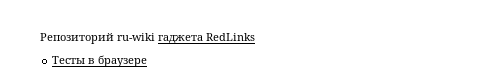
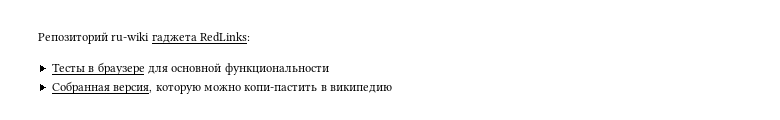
[206,33,255,41] RedLinks -> [200,32,251,42] RedLinks:
(148, 61) none -> [147,63,329,75] [51,81,392,94] для основной функциональности // Собранная версия, которую можно копи-пастить в википедию

